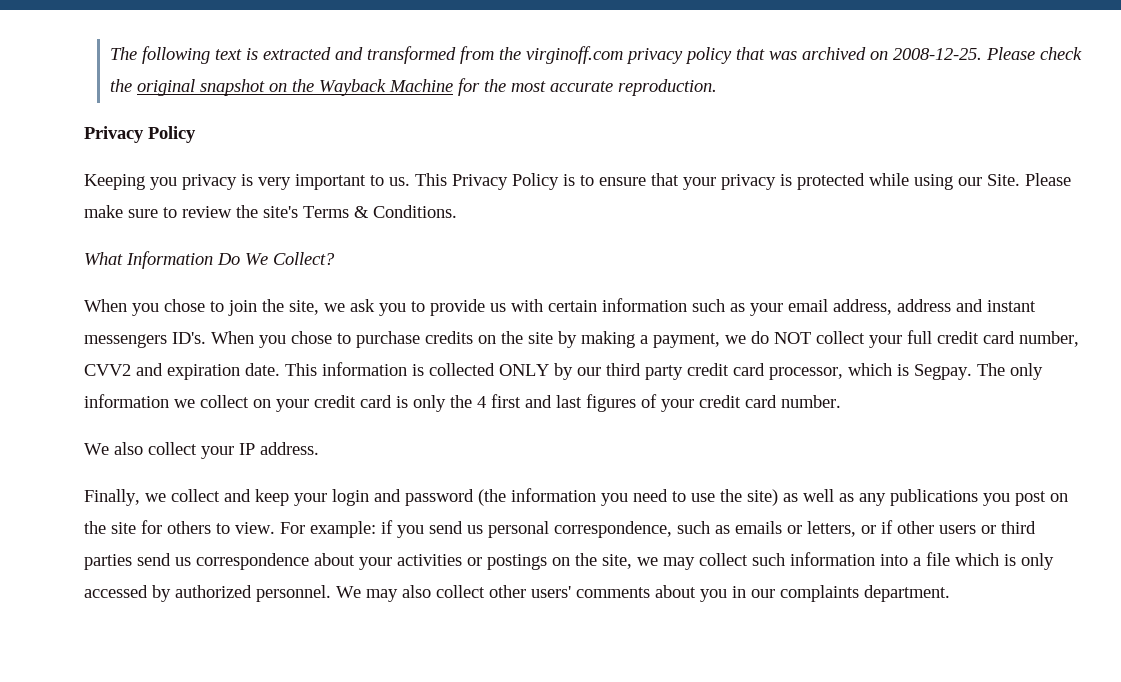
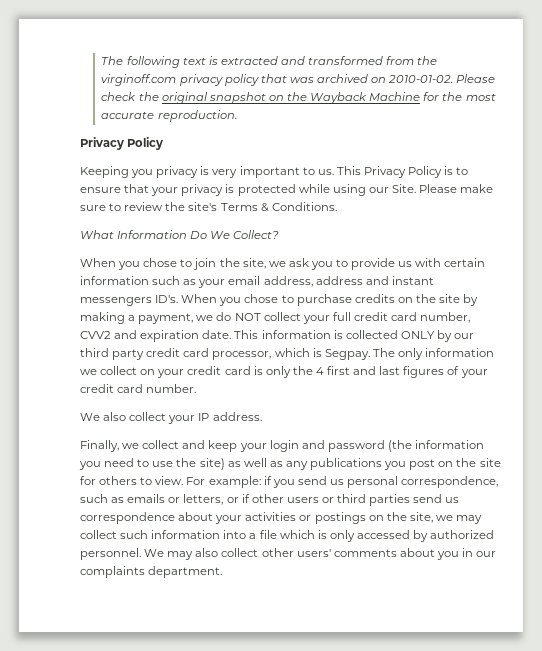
[893,48,983,60] 2008-12-25. -> [388,75,454,83] 2010-01-02.

